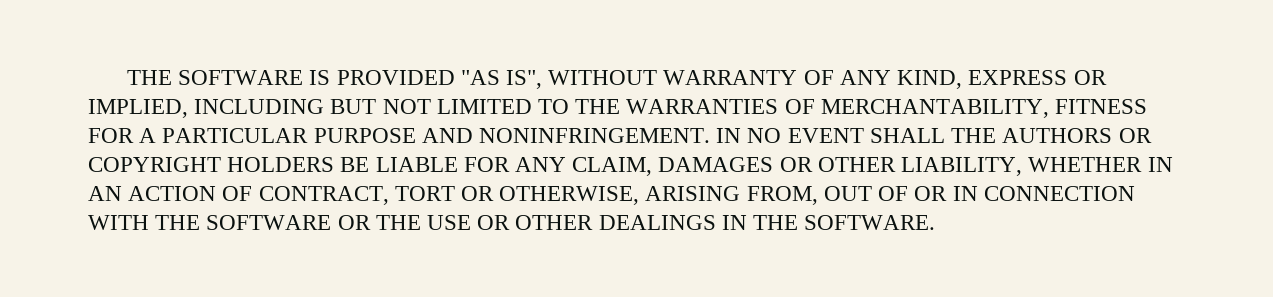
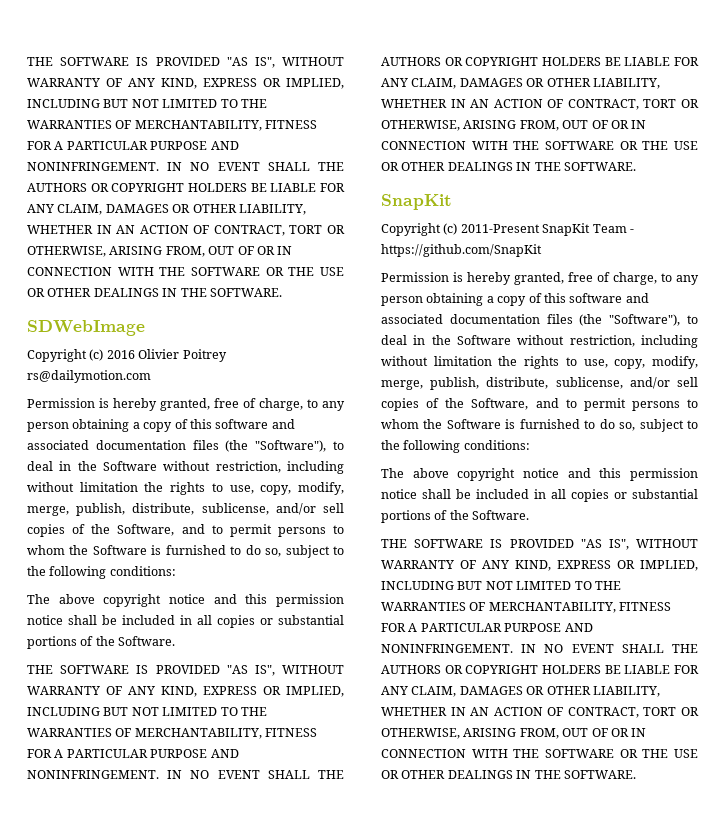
(936, 222) none -> [27,320,145,336] [27,349,227,362] [27,370,151,383] [27,398,345,411] [27,419,295,432] [27,440,345,452] [27,461,344,474] [27,482,345,495] [27,503,344,516] [27,524,344,537] [27,545,345,558] [27,566,176,579] [27,594,344,607] [27,615,344,628] [27,636,176,649] [27,665,344,676] [27,686,344,697] [27,707,267,716] [27,728,318,739] [27,749,239,758] [27,770,344,779] [381,57,699,66] [381,78,660,89] [381,99,699,110] [381,120,647,131] [381,141,698,150] [381,162,636,171] [381,194,452,210] [381,223,634,236] [381,244,542,257] [381,272,699,285] [381,293,649,306] [381,314,698,326] [381,335,698,348] [381,356,698,369] [381,377,698,390] [381,398,698,411] [381,419,698,432] [381,440,530,453] [381,468,698,481] [381,489,698,502] [381,510,530,523] [381,539,698,550] [381,560,698,571] [381,581,621,590] [381,602,672,613] [381,623,593,632] [381,644,698,653] [381,665,699,674] [381,686,660,697] [381,707,699,718] [381,728,647,739] [381,749,698,758] [381,770,636,779] // SDWebImage // Copyright (c) 2016 Olivier Poitrey rs@dailymotion.com // Permission is hereby granted, free of charge, to any person obtaining a copy of this software and associated documentation files (the "Software"), to deal in the Software without restriction, including without limitation the rights to use, copy, modify, merge, publish, distribute, sublicense, and/or sell copies of the Software, and to permit persons to whom the Software is furnished to do so, subject to the following conditions: // The above copyright notice and this permission notice shall be included in all copies or substantial portions of the Software. // THE SOFTWARE IS PROVIDED "AS IS", WITHOUT WARRANTY OF ANY KIND, EXPRESS OR IMPLIED, INCLUDING BUT NOT LIMITED TO THE WARRANTIES OF MERCHANTABILITY, FITNESS FOR A PARTICULAR PURPOSE AND NONINFRINGEMENT. IN NO EVENT SHALL THE AUTHORS OR COPYRIGHT HOLDERS BE LIABLE FOR ANY CLAIM, DAMAGES OR OTHER LIABILITY, WHETHER IN AN ACTION OF CONTRACT, TORT OR OTHERWISE, ARISING FROM, OUT OF OR IN CONNECTION WITH THE SOFTWARE OR THE USE OR OTHER DEALINGS IN THE SOFTWARE. // SnapKit // Copyright (c) 2011-Present SnapKit Team - https://github.com/SnapKit // Permission is hereby granted, free of charge, to any person obtaining a copy of this software and associated documentation files (the "Software"), to deal in the Software without restriction, including without limitation the rights to use, copy, modify, merge, publish, distribute, sublicense, and/or sell copies of the Software, and to permit persons to whom the Software is furnished to do so, subject to the following conditions: // The above copyright notice and this permission notice shall be included in all copies or substantial portions of the Software. // THE SOFTWARE IS PROVIDED "AS IS", WITHOUT WARRANTY OF ANY KIND, EXPRESS OR IMPLIED, INCLUDING BUT NOT LIMITED TO THE WARRANTIES OF MERCHANTABILITY, FITNESS FOR A PARTICULAR PURPOSE AND NONINFRINGEMENT. IN NO EVENT SHALL THE AUTHORS OR COPYRIGHT HOLDERS BE LIABLE FOR ANY CLAIM, DAMAGES OR OTHER LIABILITY, WHETHER IN AN ACTION OF CONTRACT, TORT OR OTHERWISE, ARISING FROM, OUT OF OR IN CONNECTION WITH THE SOFTWARE OR THE USE OR OTHER DEALINGS IN THE SOFTWARE.

